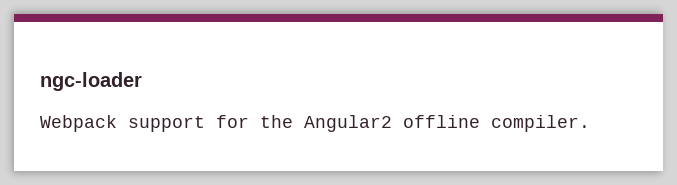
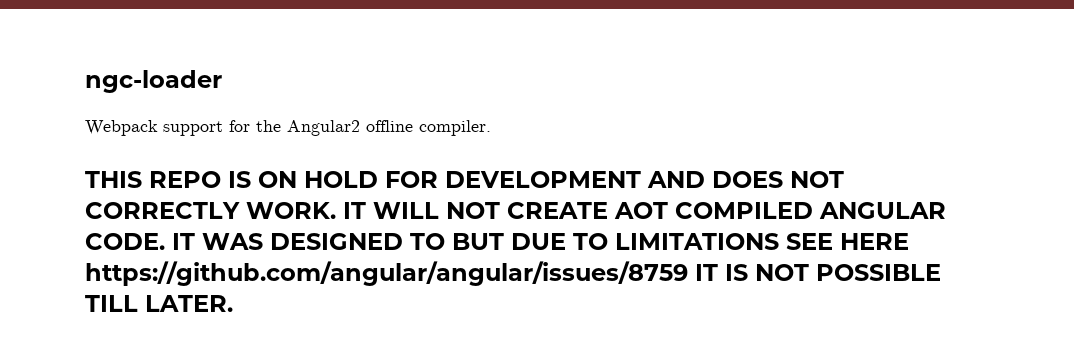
(590, 123) none -> [85,171,844,188] [85,202,946,219] [85,233,909,250] [85,261,941,286] [85,295,233,312] // THIS REPO IS ON HOLD FOR DEVELOPMENT AND DOES NOT CORRECTLY WORK. IT WILL NOT CREATE AOT COMPILED ANGULAR CODE. IT WAS DESIGNED TO BUT DUE TO LIMITATIONS SEE HERE https://github.com/angular/angular/issues/8759 IT IS NOT POSSIBLE TILL LATER.

